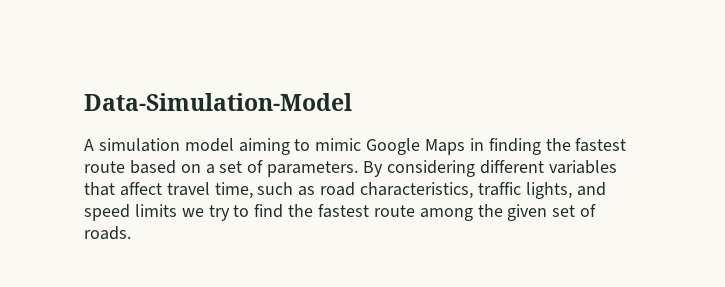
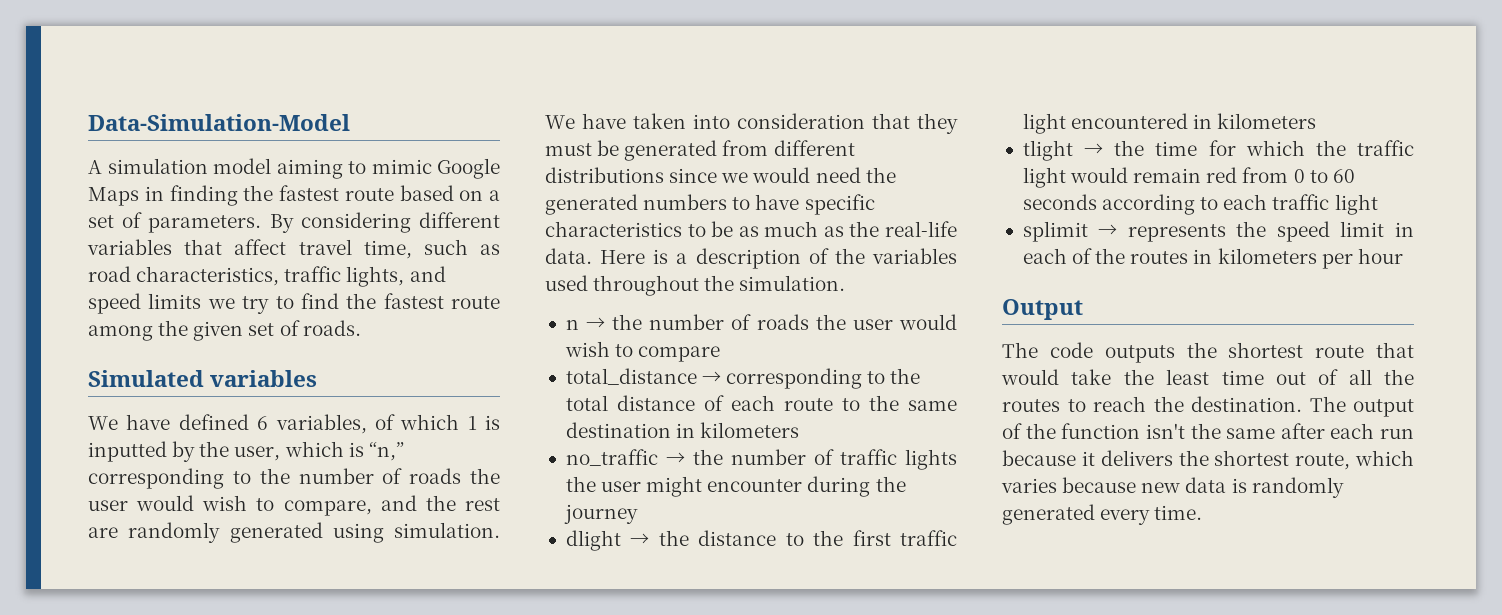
(131, 233) none -> [88,370,318,387] [88,414,500,434] [88,441,404,462] [88,468,500,489] [88,495,500,516] [88,522,500,543] [545,113,958,134] [545,140,855,161] [545,167,896,183] [545,194,875,215] [545,221,957,237] [545,248,957,269] [545,275,846,296] [565,314,957,330] [564,341,721,362] [565,368,921,389] [565,395,957,411] [565,422,800,438] [565,449,957,470] [565,476,906,497] [563,504,638,524] [565,530,957,551] [1022,113,1317,134] [1022,140,1414,161] [1022,167,1355,188] [1022,194,1378,215] [1022,221,1414,242] [1022,248,1403,269] [1002,299,1083,320] [1002,342,1414,363] [1001,369,1414,385] [1002,396,1414,417] [1002,423,1414,439] [1002,450,1414,470] [1001,477,1344,498] [1002,504,1203,525] // Simulated variables // We have defined 6 variables, of which 1 is inputted by the user, which is “n,” corresponding to the number of roads the user would wish to compare, and the rest are randomly generated using simulation. We have taken into consideration that they must be generated from different distributions since we would need the generated numbers to have specific characteristics to be as much as the real-life data. Here is a description of the variables used throughout the simulation. // n → the number of roads the user would wish to compare // total_distance → corresponding to the total distance of each route to the same destination in kilometers // no_traffic → the number of traffic lights the user might encounter during the journey // dlight → the distance to the first traffic light encountered in kilometers // tlight → the time for which the traffic light would remain red from 0 to 60 seconds according to each traffic light // splimit → represents the speed limit in each of the routes in kilometers per hour // Output // The code outputs the shortest route that would take the least time out of all the routes to reach the destination. The output of the function isn't the same after each run because it delivers the shortest route, which varies because new data is randomly generated every time.

